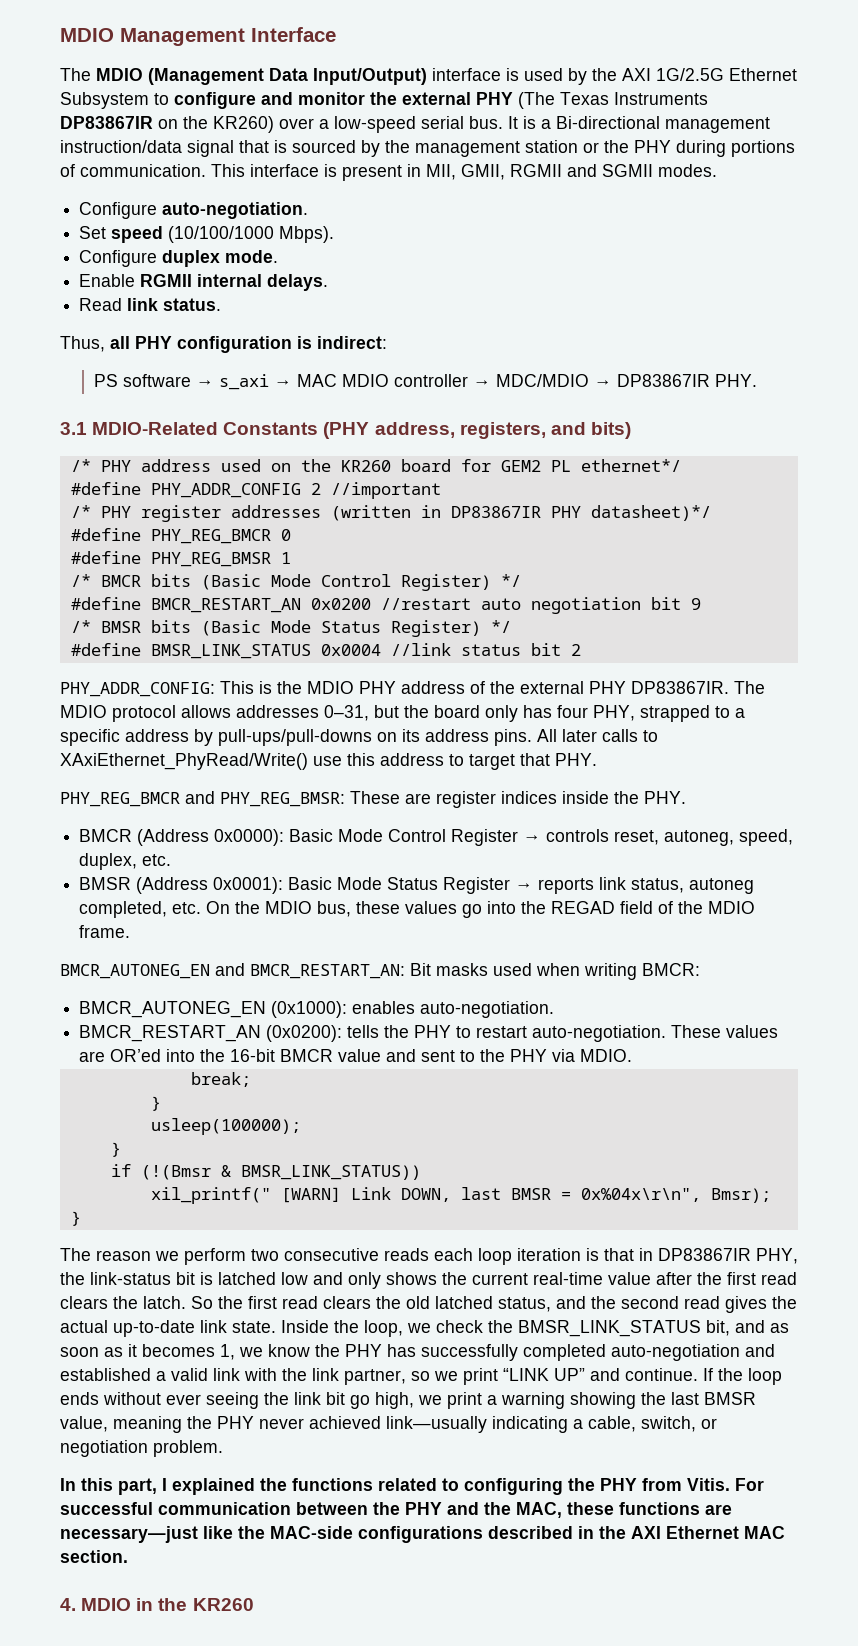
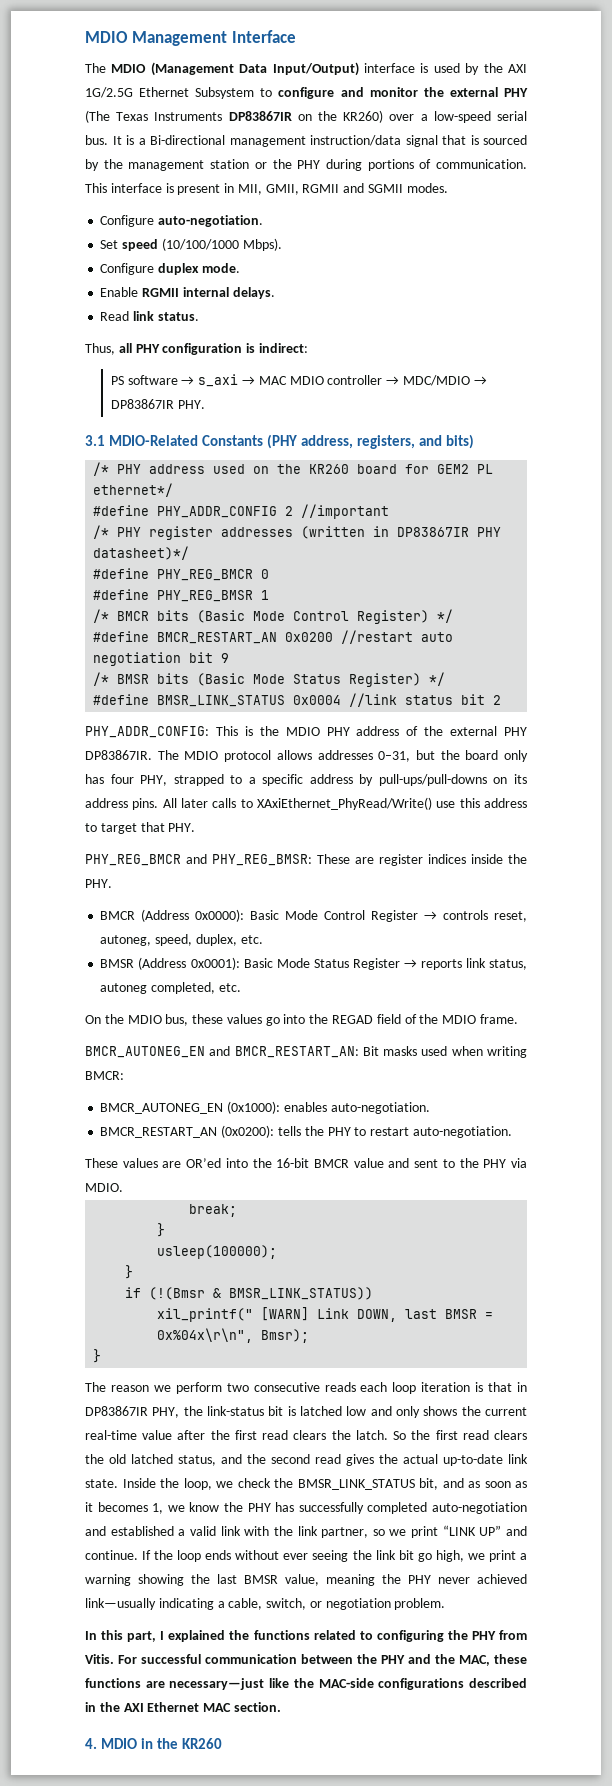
(202, 908) none -> (241, 987) //
(667, 1033) none -> (512, 1132) //

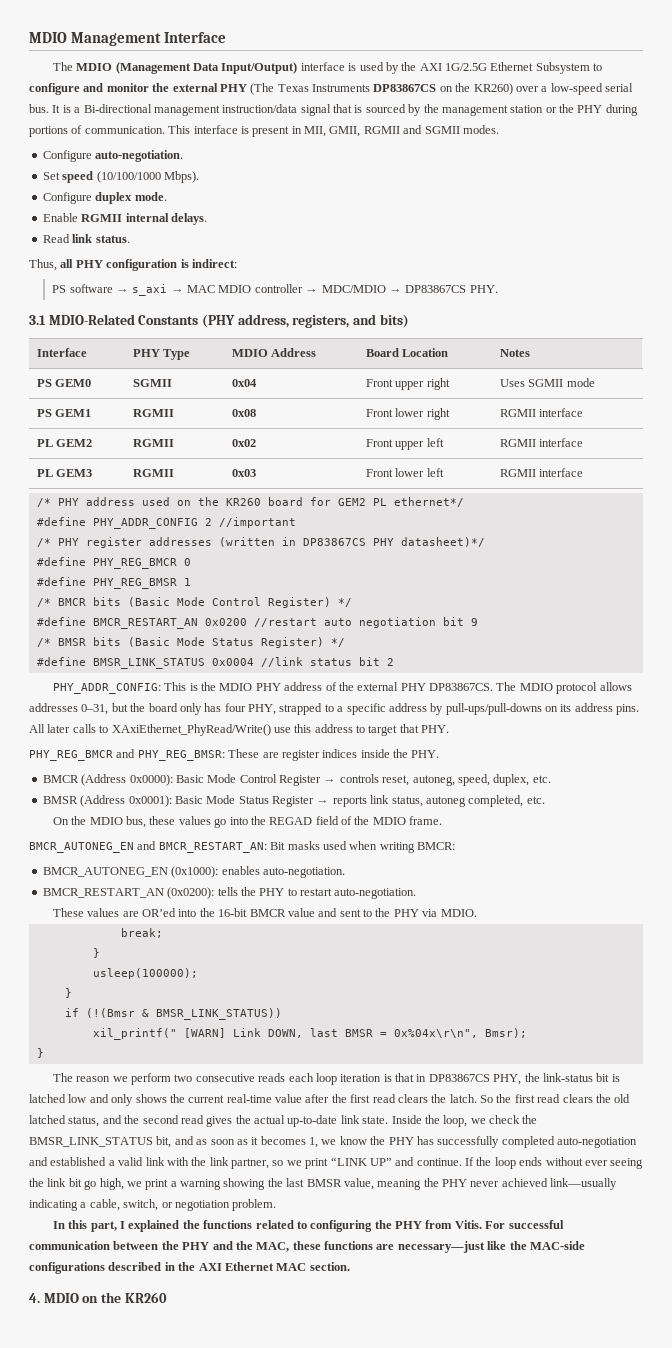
[228,111,292,121] DP83867IR -> [373,84,437,92] DP83867CS
[110,399,174,409] DP83867IR -> [405,285,467,293] DP83867CS
(475, 441) none -> [36,348,87,357] [132,349,191,360] [231,348,317,357] [365,348,449,357] [499,349,530,357] [36,379,92,387] [132,379,172,387] [231,379,257,387] [365,378,450,390] [499,378,595,387] [36,409,92,417] [132,409,174,417] [231,409,256,417] [365,408,450,420] [499,408,584,417] [36,439,93,447] [132,439,174,447] [231,439,256,447] [365,438,444,450] [499,438,584,447] [36,469,93,477] [132,469,174,477] [231,469,256,477] [365,468,444,477] [499,468,584,477] // Interface | PHY Type | MDIO Address | Board Location | Notes // PS GEM0 | SGMII | 0x04 | Front upper right | Uses SGMII mode // PS GEM1 | RGMII | 0x08 | Front lower right | RGMII interface // PL GEM2 | RGMII | 0x02 | Front upper left | RGMII interface // PL GEM3 | RGMII | 0x03 | Front lower left | RGMII interface
[397,527,470,537] DP83867IR -> [302,538,366,546] DP83867CS
[85,750,152,760] DP83867IR. -> [429,683,494,691] DP83867CS.
[85,1406,148,1416] DP83867IR -> [428,1074,490,1082] DP83867CS
[141,1738,154,1749] in -> [82,1296,99,1303] on

